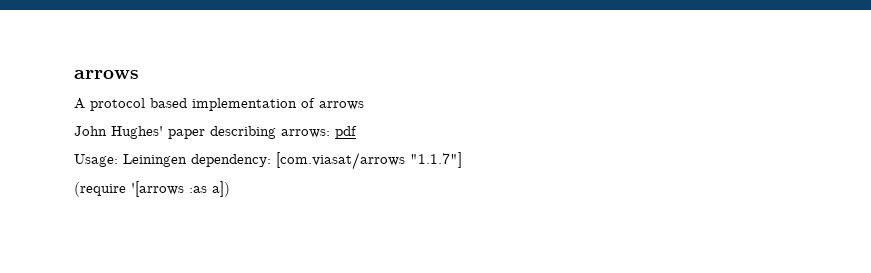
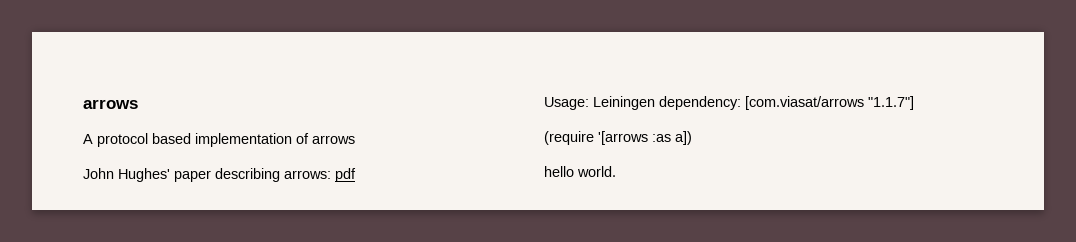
(230, 189) none -> [544,166,616,177] // hello world.

